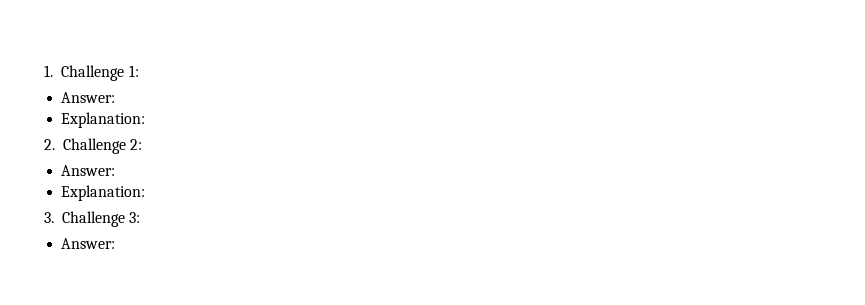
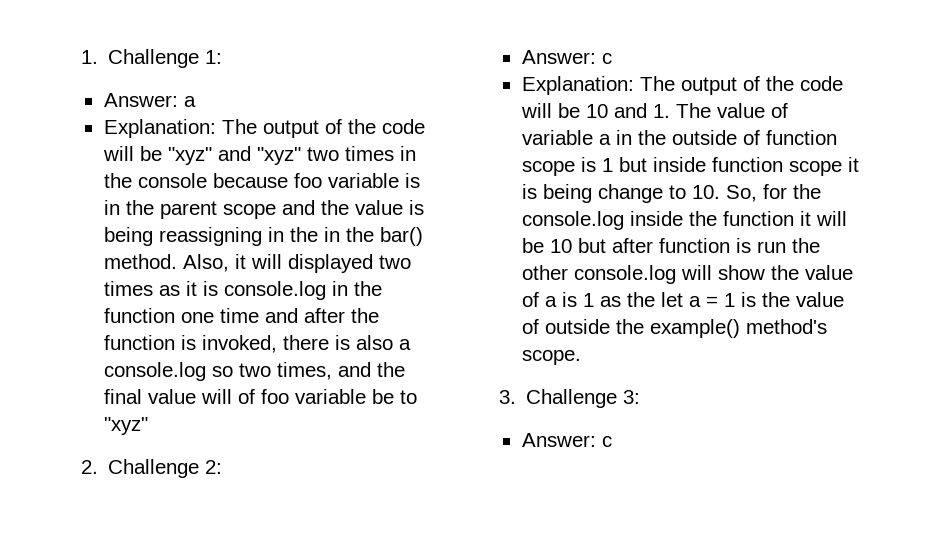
[61,112,146,128] // Explanation: -> [183,96,196,107] [103,119,425,138] [102,146,416,165] [103,173,420,188] [103,200,424,219] [103,227,423,246] [103,254,411,273] [103,281,382,300] [103,308,379,323] [103,335,411,353] [103,362,405,381] [103,389,417,404] [103,417,148,435] a // Explanation: The output of the code will be "xyz" and "xyz" two times in the console because foo variable is in the parent scope and the value is being reassigning in the in the bar() method. Also, it will displayed two times as it is console.log in the function one time and after the function is invoked, there is also a console.log so two times, and the final value will of foo variable be to "xyz"
[61,185,146,201] // Explanation: -> [601,53,612,64] [521,76,843,95] [520,103,788,118] [521,130,837,145] [521,157,859,176] [521,184,821,203] [521,211,847,230] [521,238,820,253] [521,265,853,284] [521,292,844,307] [521,319,827,338] [521,350,581,365] c // Explanation: The output of the code will be 10 and 1. The value of variable a in the outside of function scope is 1 but inside function scope it is being change to 10. So, for the console.log inside the function it will be 10 but after function is run the other console.log will show the value of a is 1 as the let a = 1 is the value of outside the example() method's scope.
(116, 243) none -> [601,436,612,447] c

